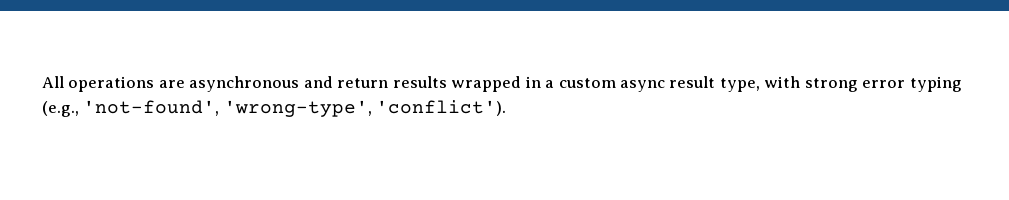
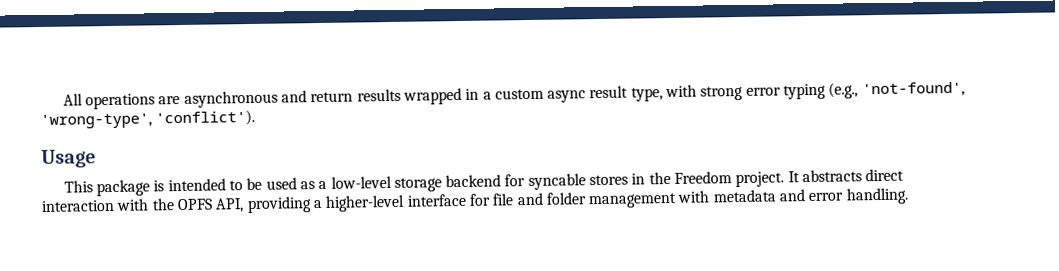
(507, 108) none -> [41,149,96,168] [63,168,905,197] [41,187,909,214] // Usage // This package is intended to be used as a low-level storage backend for syncable stores in the Freedom project. It abstracts direct interaction with the OPFS API, providing a higher-level interface for file and folder management with metadata and error handling.

